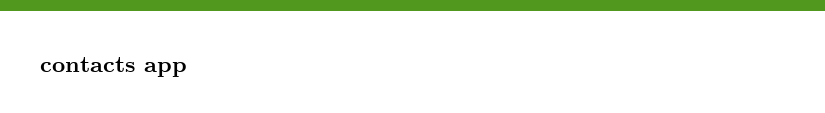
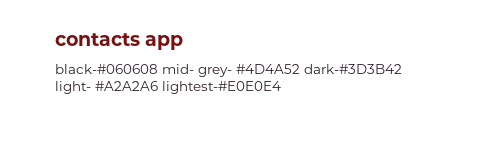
(187, 69) none -> [55,64,402,77] [55,81,281,94] // black-#060608 mid- grey- #4D4A52 dark-#3D3B42 light- #A2A2A6 lightest-#E0E0E4

